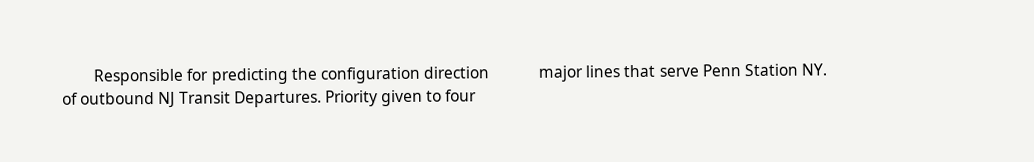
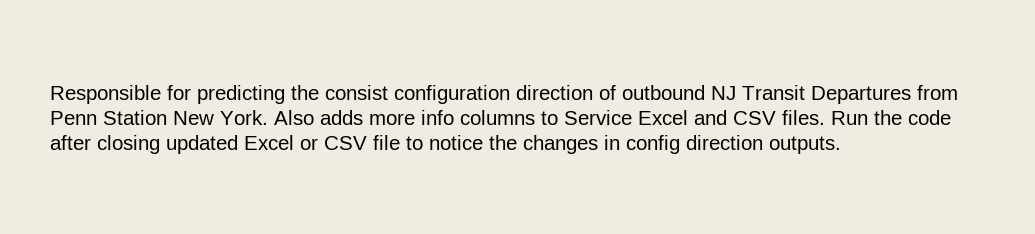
(317, 73) none -> [325,85,388,100] consist
[233,89,478,108] [538,63,828,82] Departures. Priority given to four major lines that serve Penn Station NY. -> [811,85,958,104] [50,110,951,125] [50,135,841,154] Departures from Penn Station New York. Also adds more info columns to Service Excel and CSV files. Run the code after closing updated Excel or CSV file to notice the changes in config direction outputs.

